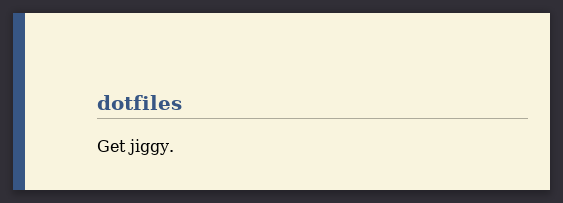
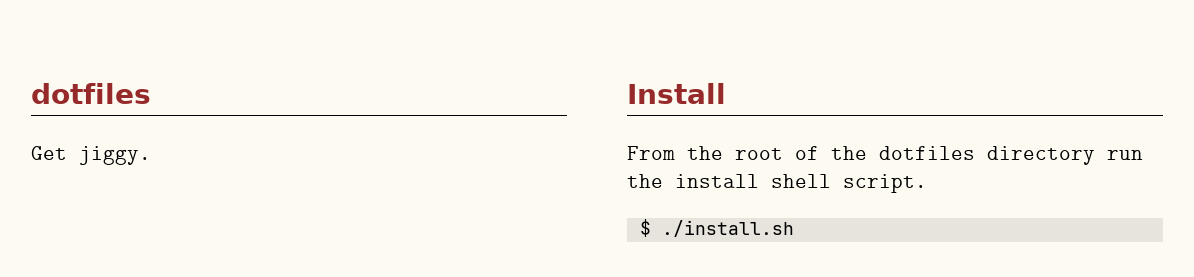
(174, 147) none -> [627,83,726,104] [627,146,1143,165] [627,174,927,193] [639,219,794,237] // Install // From the root of the dotfiles directory run the install shell script. // $ ./install.sh

